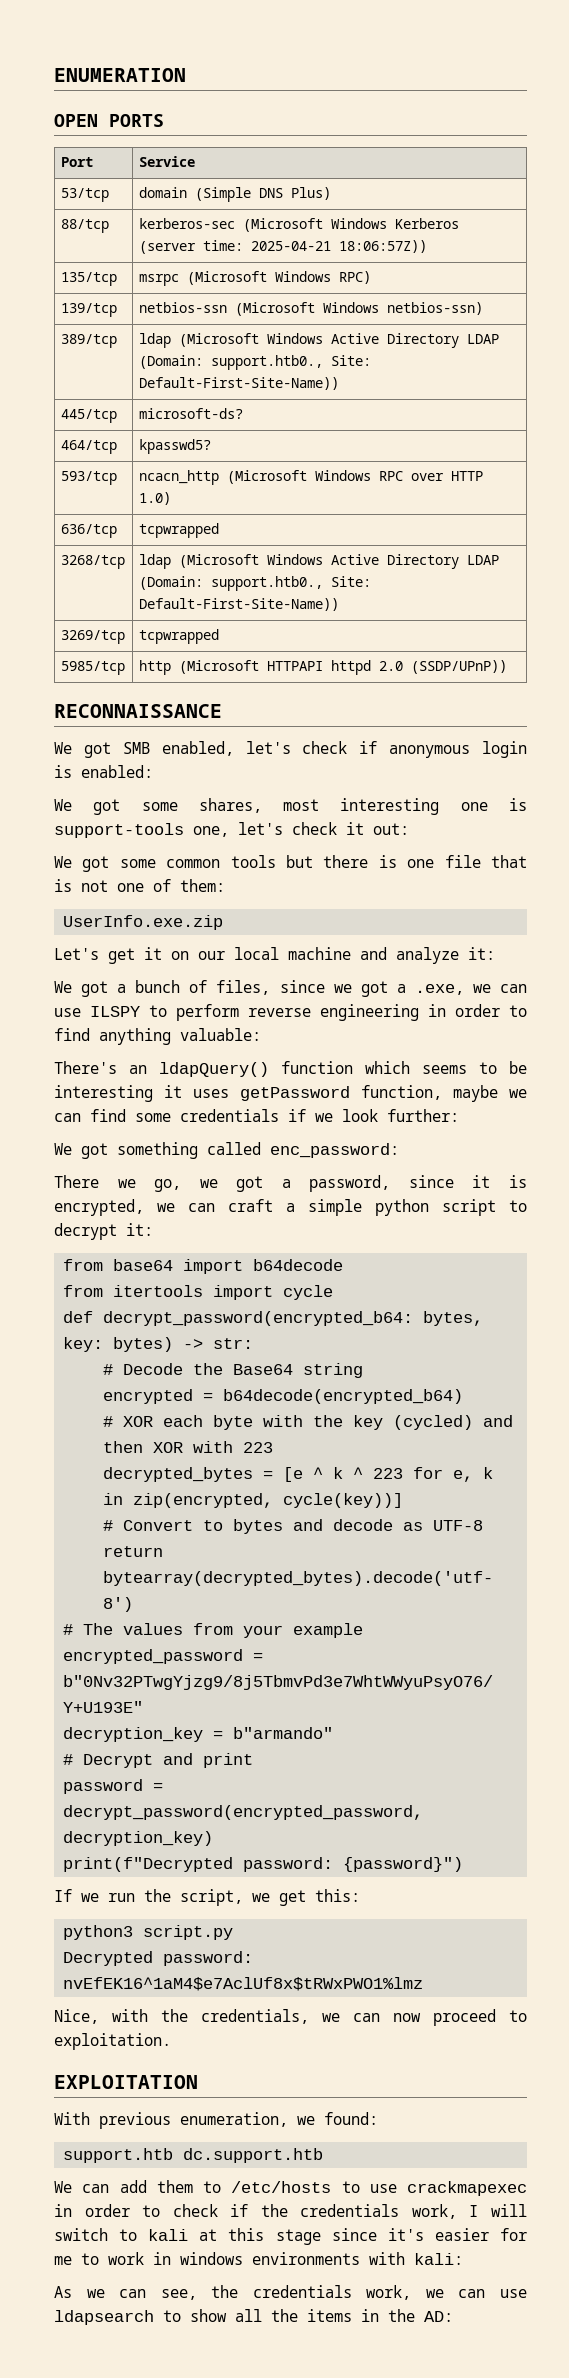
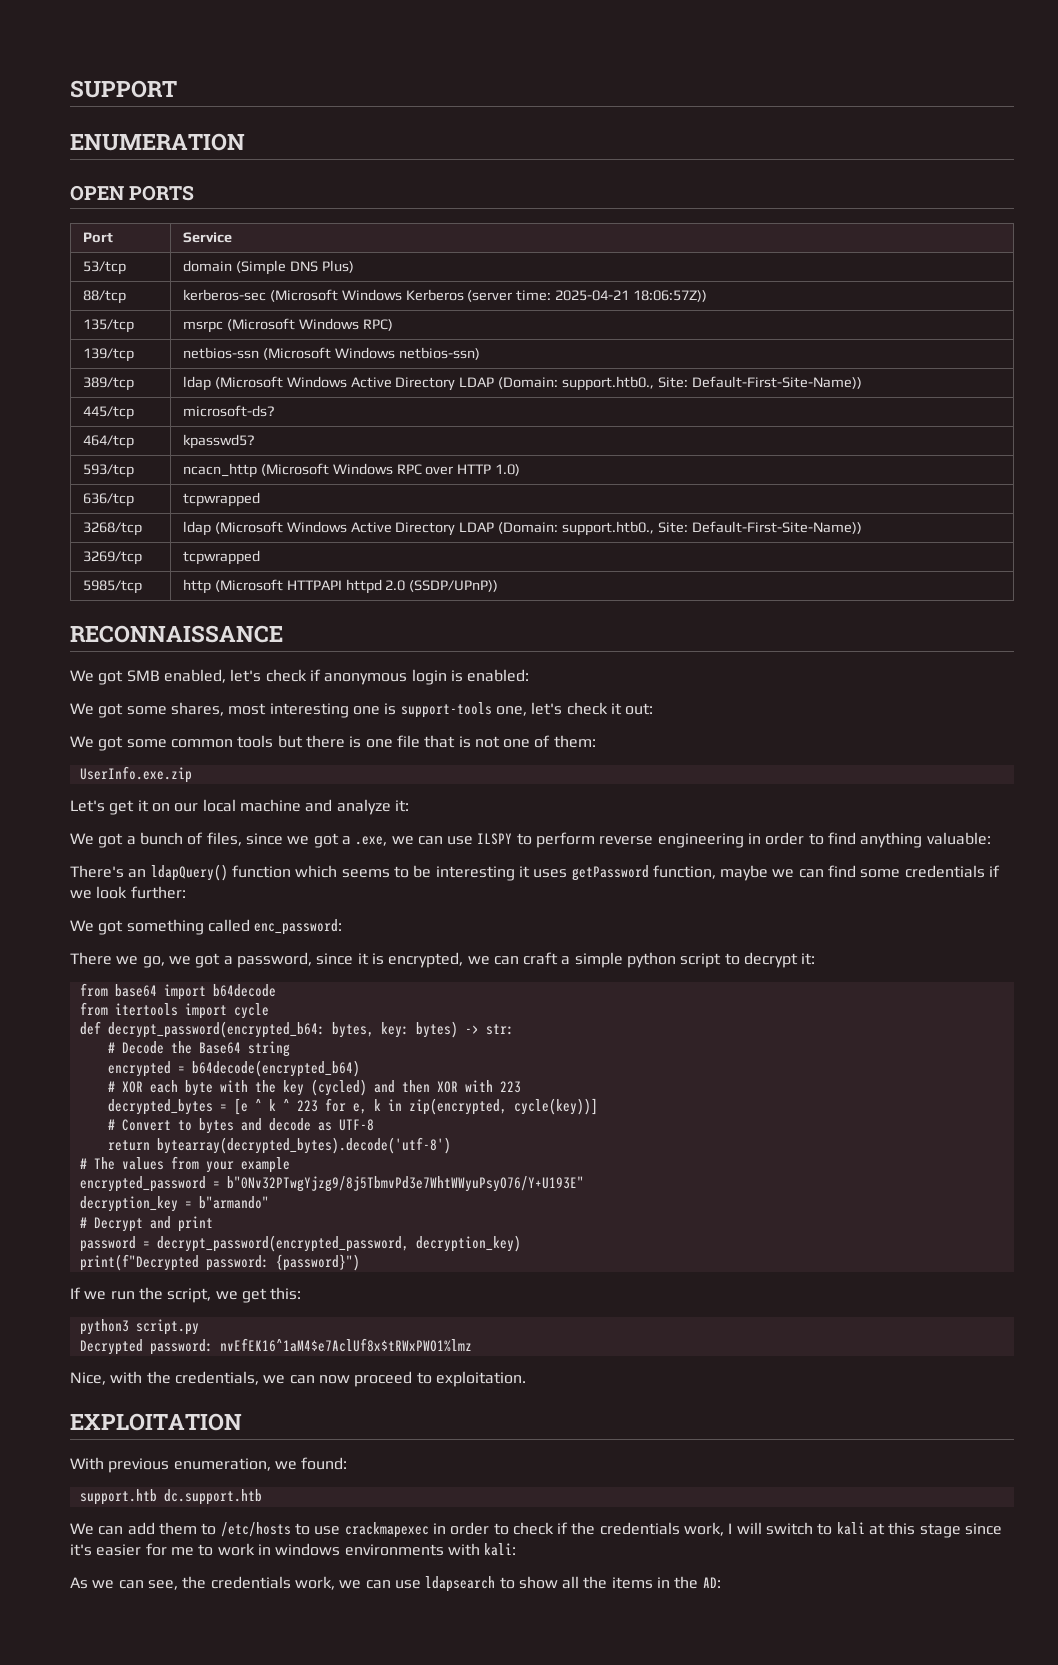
(54, 75) none -> [70,80,177,98] SUPPORT //

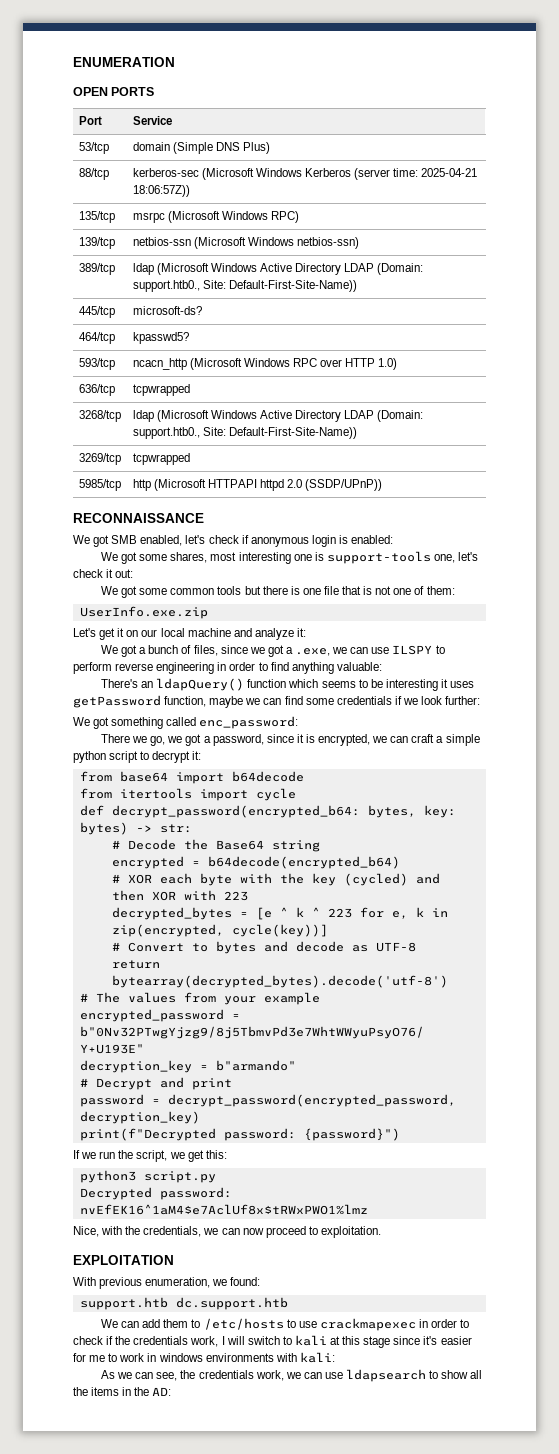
[70,80,177,98] SUPPORT // -> (73, 62) none

